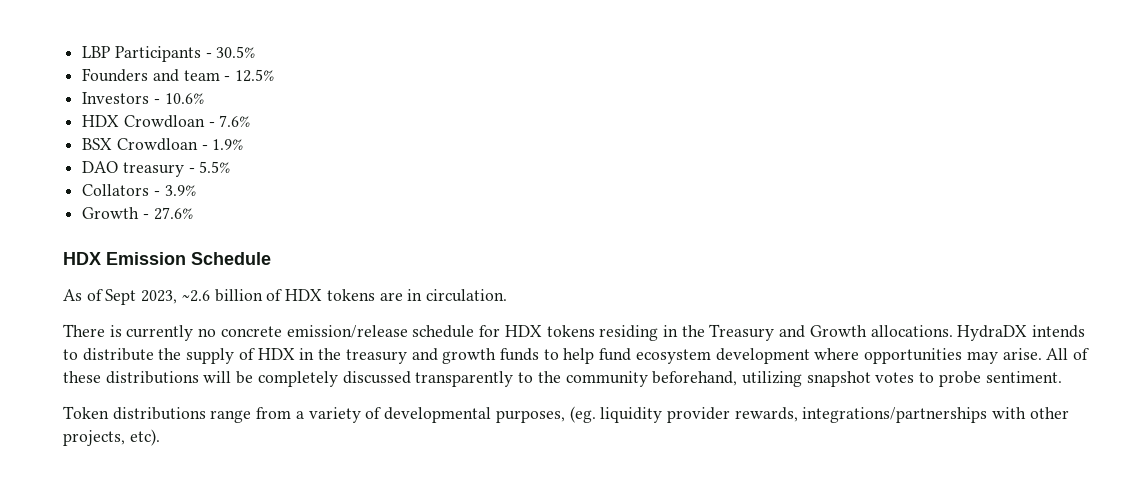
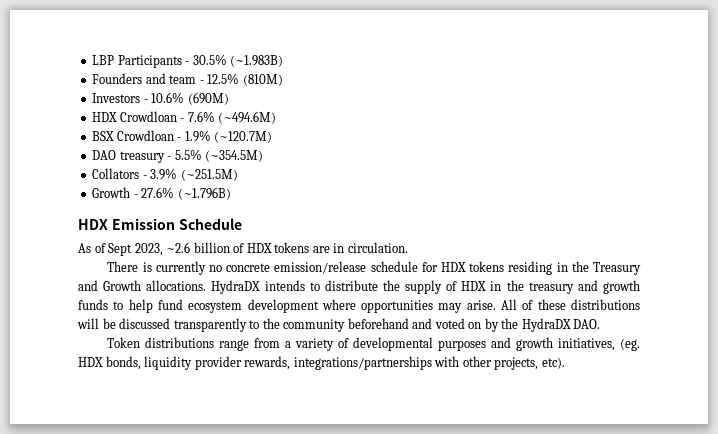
(256, 52) none -> [230,55,284,67] (~1.983B)
(275, 75) none -> [242,74,283,86] (810M)
(204, 98) none -> [187,92,229,105] (690M)
(251, 121) none -> [218,111,277,124] (~494.6M)
(244, 144) none -> [214,131,273,143] (~120.7M)
(231, 167) none -> [205,150,264,162] (~354.5M)
(196, 190) none -> [180,169,238,181] (~251.5M)
(193, 213) none -> [177,187,231,200] (~1.796B)
[257,371,338,387] completely -> (116, 323) none
[652,371,1062,387] beforehand, utilizing snapshot votes to probe sentiment. -> [347,318,601,332] beforehand and voted on by the HydraDX DAO.
[495,406,596,423] purposes, (eg. -> [438,337,640,351] [78,356,141,370] purposes and growth initiatives, (eg. HDX bonds,

